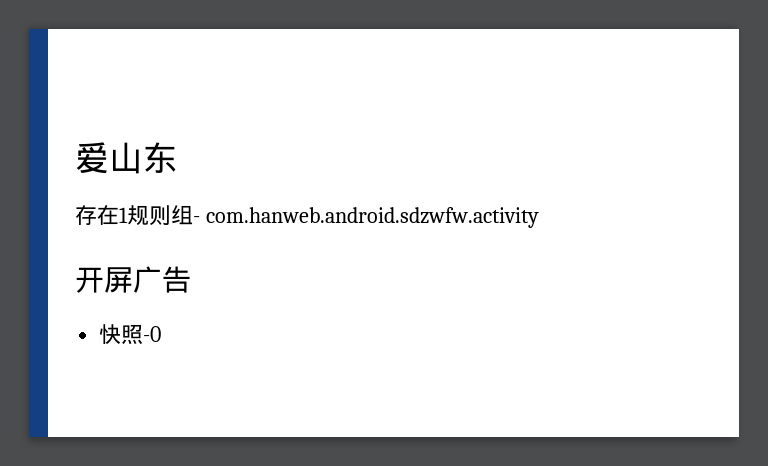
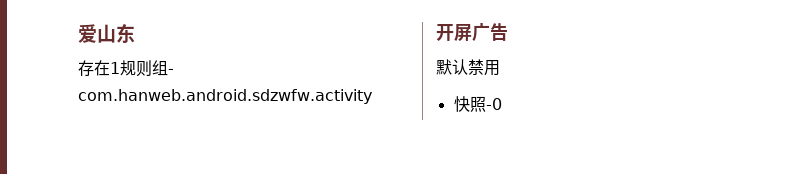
(191, 279) none -> [436,59,500,76] // 默认禁用

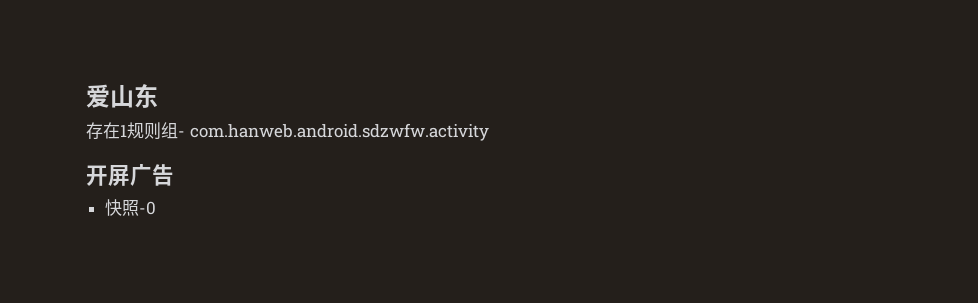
[436,59,500,76] // 默认禁用 -> (174, 175) none

